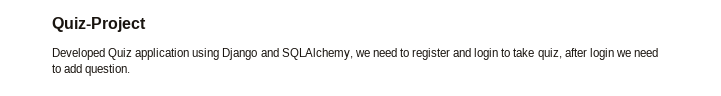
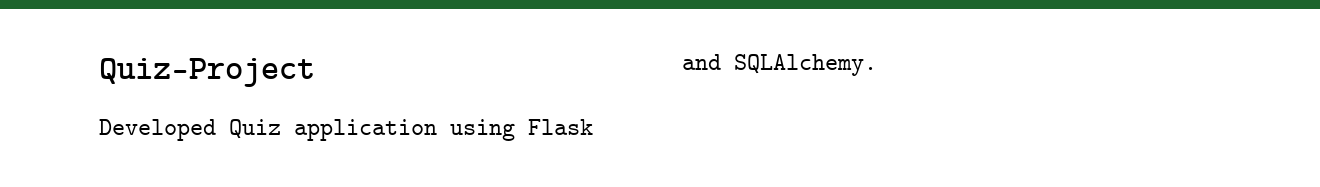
[222,48,658,60] [52,64,131,76] Django and SQLAlchemy, we need to register and login to take quiz, after login we need to add question. -> [528,119,593,135] [682,54,877,76] Flask and SQLAlchemy.

